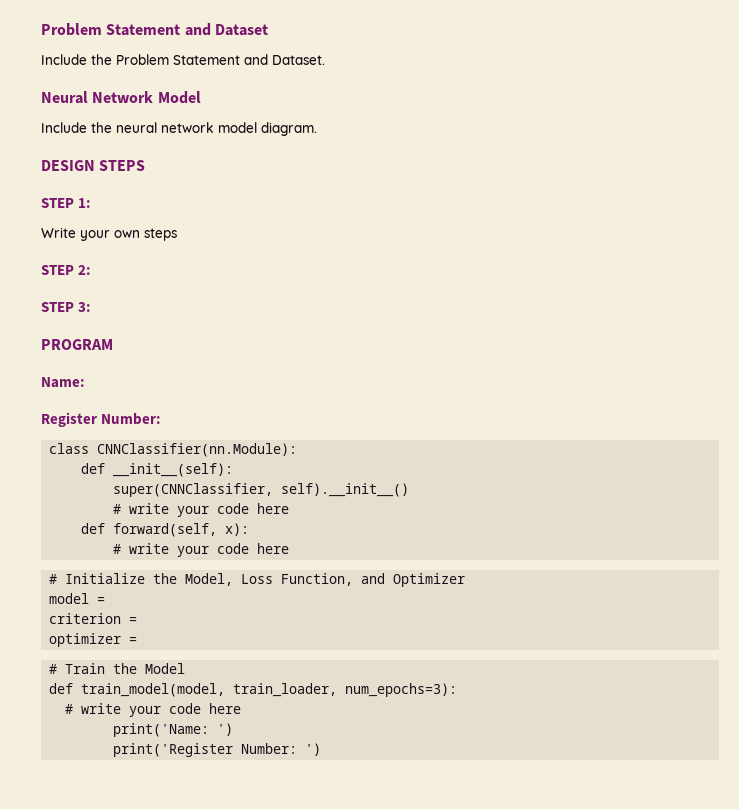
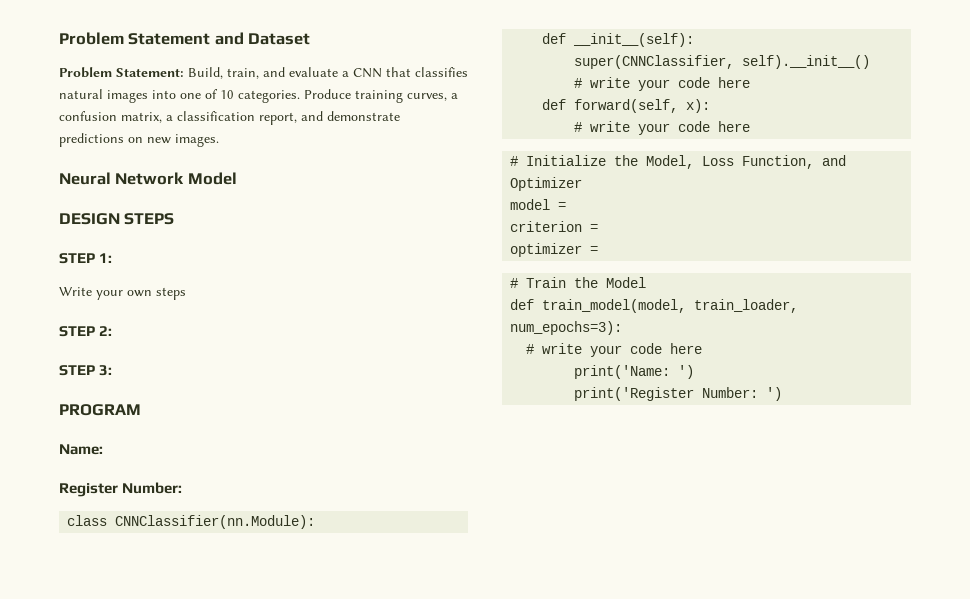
[41,54,325,65] [41,91,201,104] [41,122,317,136] Include the Problem Statement and Dataset. // Neural Network Model // Include the neural network model diagram. -> [59,67,468,79] [59,89,458,103] [59,111,400,125] [59,133,219,147] [59,172,237,185] Problem Statement: Build, train, and evaluate a CNN that classifies natural images into one of 10 categories. Produce training curves, a confusion matrix, a classification report, and demonstrate predictions on new images. // Neural Network Model

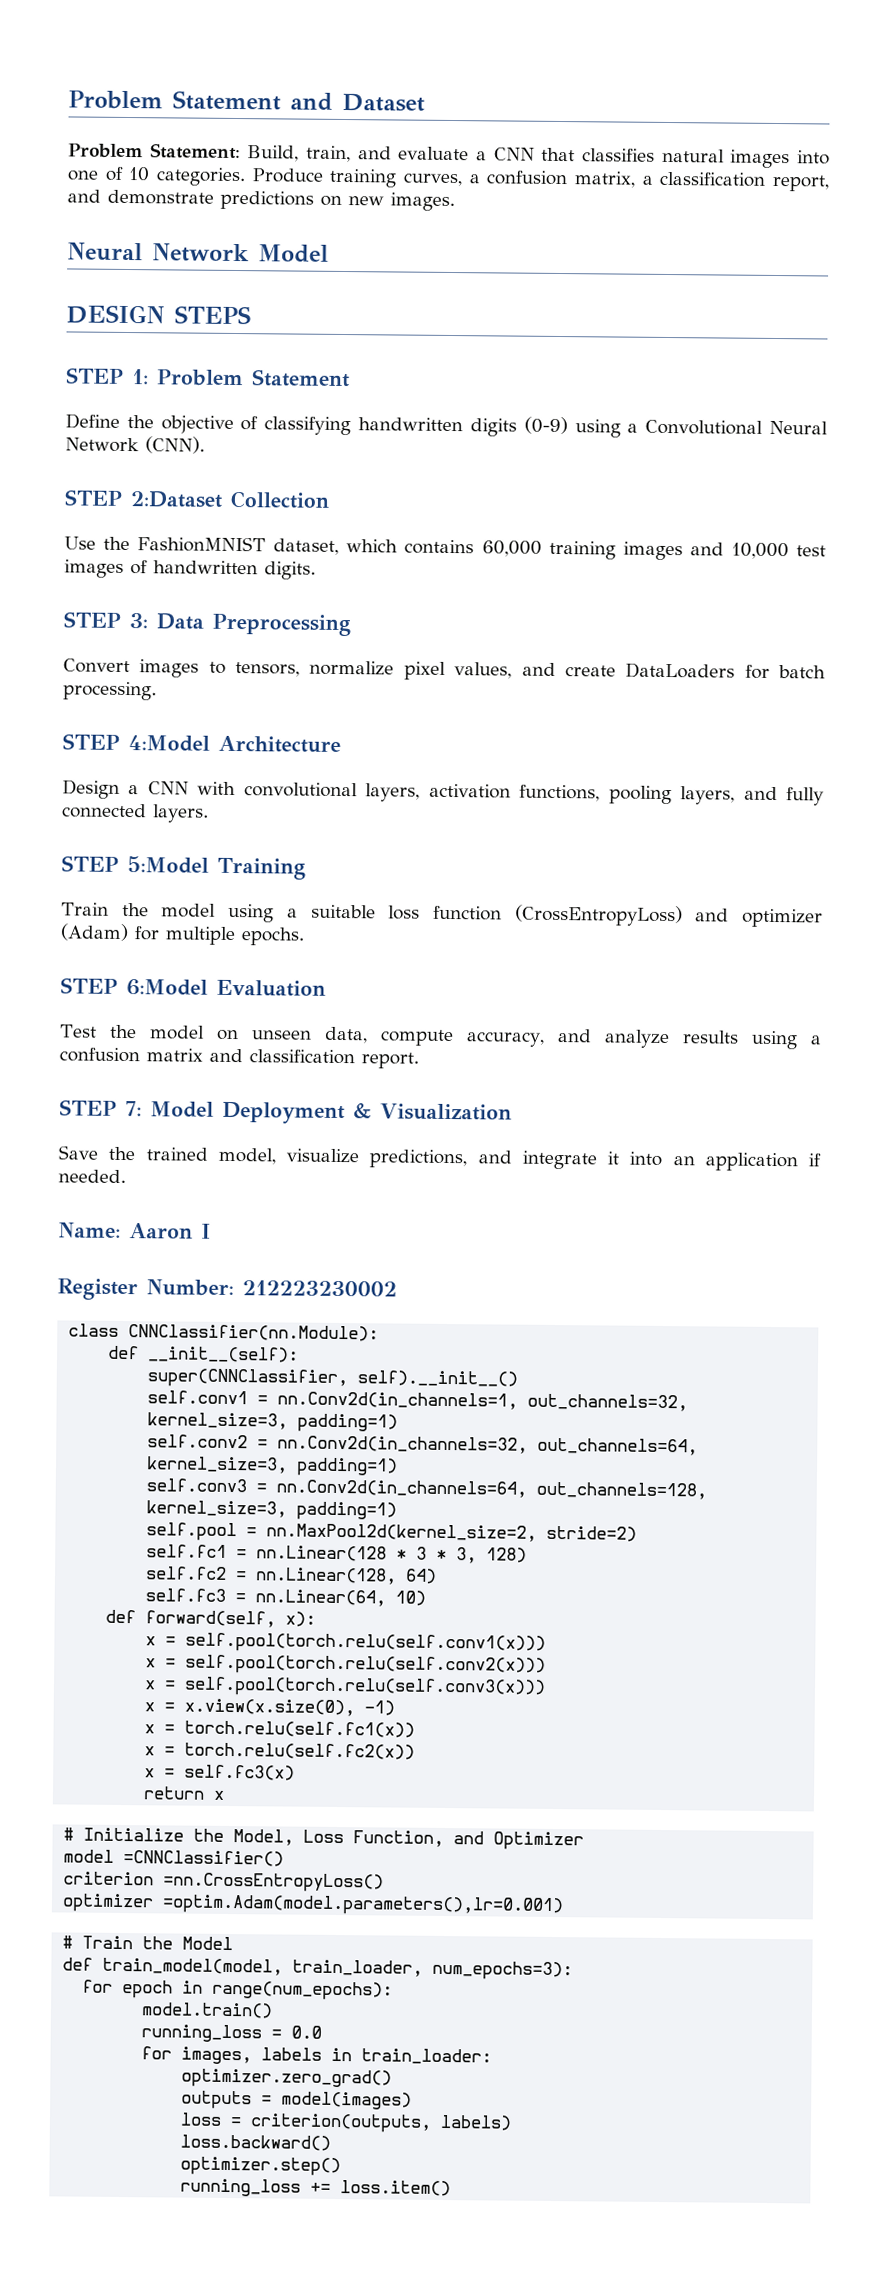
[59,287,186,300] [59,326,113,337] [59,365,113,376] [59,404,141,416] // Write your own steps // STEP 2: // STEP 3: // PROGRAM -> [157,369,350,388] [65,413,829,438] [65,436,205,454] [64,489,330,509] [64,536,826,561] [64,559,316,580] [63,611,351,637] [63,658,827,680] [63,681,157,701] [62,733,341,753] [62,779,825,806] [62,803,209,823] [61,855,306,880] [61,902,824,928] [60,923,305,946] [60,977,326,997] [59,1024,822,1050] [59,1047,419,1069] [59,1099,512,1125] [58,1145,821,1172] [58,1169,126,1184] Problem Statement // Define the objective of classifying handwritten digits (0-9) using a Convolutional Neural Network (CNN). // STEP 2:Dataset Collection // Use the FashionMNIST dataset, which contains 60,000 training images and 10,000 test images of handwritten digits. // STEP 3: Data Preprocessing // Convert images to tensors, normalize pixel values, and create DataLoaders for batch processing. // STEP 4:Model Architecture // Design a CNN with convolutional layers, activation functions, pooling layers, and fully connected layers. // STEP 5:Model Training // Train the model using a suitable loss function (CrossEntropyLoss) and optimizer (Adam) for multiple epochs. // STEP 6:Model Evaluation // Test the model on unseen data, compute accuracy, and analyze results using a confusion matrix and classification report. // STEP 7: Model Deployment & Visualization // Save the trained model, visualize predictions, and integrate it into an application if needed.
(103, 449) none -> [129,1223,211,1239] Aaron I
(183, 488) none -> [242,1280,397,1297] 212223230002
[574,77,751,91] [542,99,711,113] [574,121,751,135] # write your code here // def forward(self, x): // # write your code here -> [147,1390,689,1412] [147,1412,399,1433] [147,1434,699,1456] [146,1456,399,1477] [146,1478,708,1500] [146,1500,398,1521] [146,1522,638,1542] [146,1544,528,1564] [145,1566,438,1585] [145,1588,427,1607] [105,1609,317,1628] [145,1632,547,1654] [145,1654,547,1676] [144,1676,547,1698] [144,1698,396,1717] [144,1720,416,1738] [144,1742,416,1760] [144,1764,296,1781] [143,1786,226,1800] self.conv1 = nn.Conv2d(in_channels=1, out_channels=32, kernel_size=3, padding=1) // self.conv2 = nn.Conv2d(in_channels=32, out_channels=64, kernel_size=3, padding=1) // self.conv3 = nn.Conv2d(in_channels=64, out_channels=128, kernel_size=3, padding=1) // self.pool = nn.MaxPool2d(kernel_size=2, stride=2) // self.fc1 = nn.Linear(128 * 3 * 3, 128) // self.fc2 = nn.Linear(128, 64) // self.fc3 = nn.Linear(64, 10) // def forward(self, x): // x = self.pool(torch.relu(self.conv1(x))) // x = self.pool(torch.relu(self.conv2(x))) // x = self.pool(torch.relu(self.conv3(x))) // x = x.view(x.size(0), -1) // x = torch.relu(self.fc1(x)) // x = torch.relu(self.fc2(x)) // x = self.fc3(x) // return x
[558,202,567,210] = -> [123,1850,285,1867] =CNNClassifier()
[590,224,599,232] [510,243,599,257] = // optimizer = -> [163,1872,385,1893] [62,1893,565,1917] =nn.CrossEntropyLoss() // optimizer =optim.Adam(model.parameters(),lr=0.001)
[526,343,703,357] [574,365,695,379] [574,387,783,401] # write your code here // print('Name: ') // print('Register Number: ') -> [82,1979,394,2001] [141,2002,274,2019] [141,2024,323,2043] [141,2046,493,2065] [181,2068,393,2089] [181,2090,413,2110] [180,2112,513,2133] [180,2134,332,2151] [180,2156,342,2177] [180,2178,452,2197] for epoch in range(num_epochs): // model.train() // running_loss = 0.0 // for images, labels in train_loader: // optimizer.zero_grad() // outputs = model(images) // loss = criterion(outputs, labels) // loss.backward() // optimizer.step() // running_loss += loss.item()

